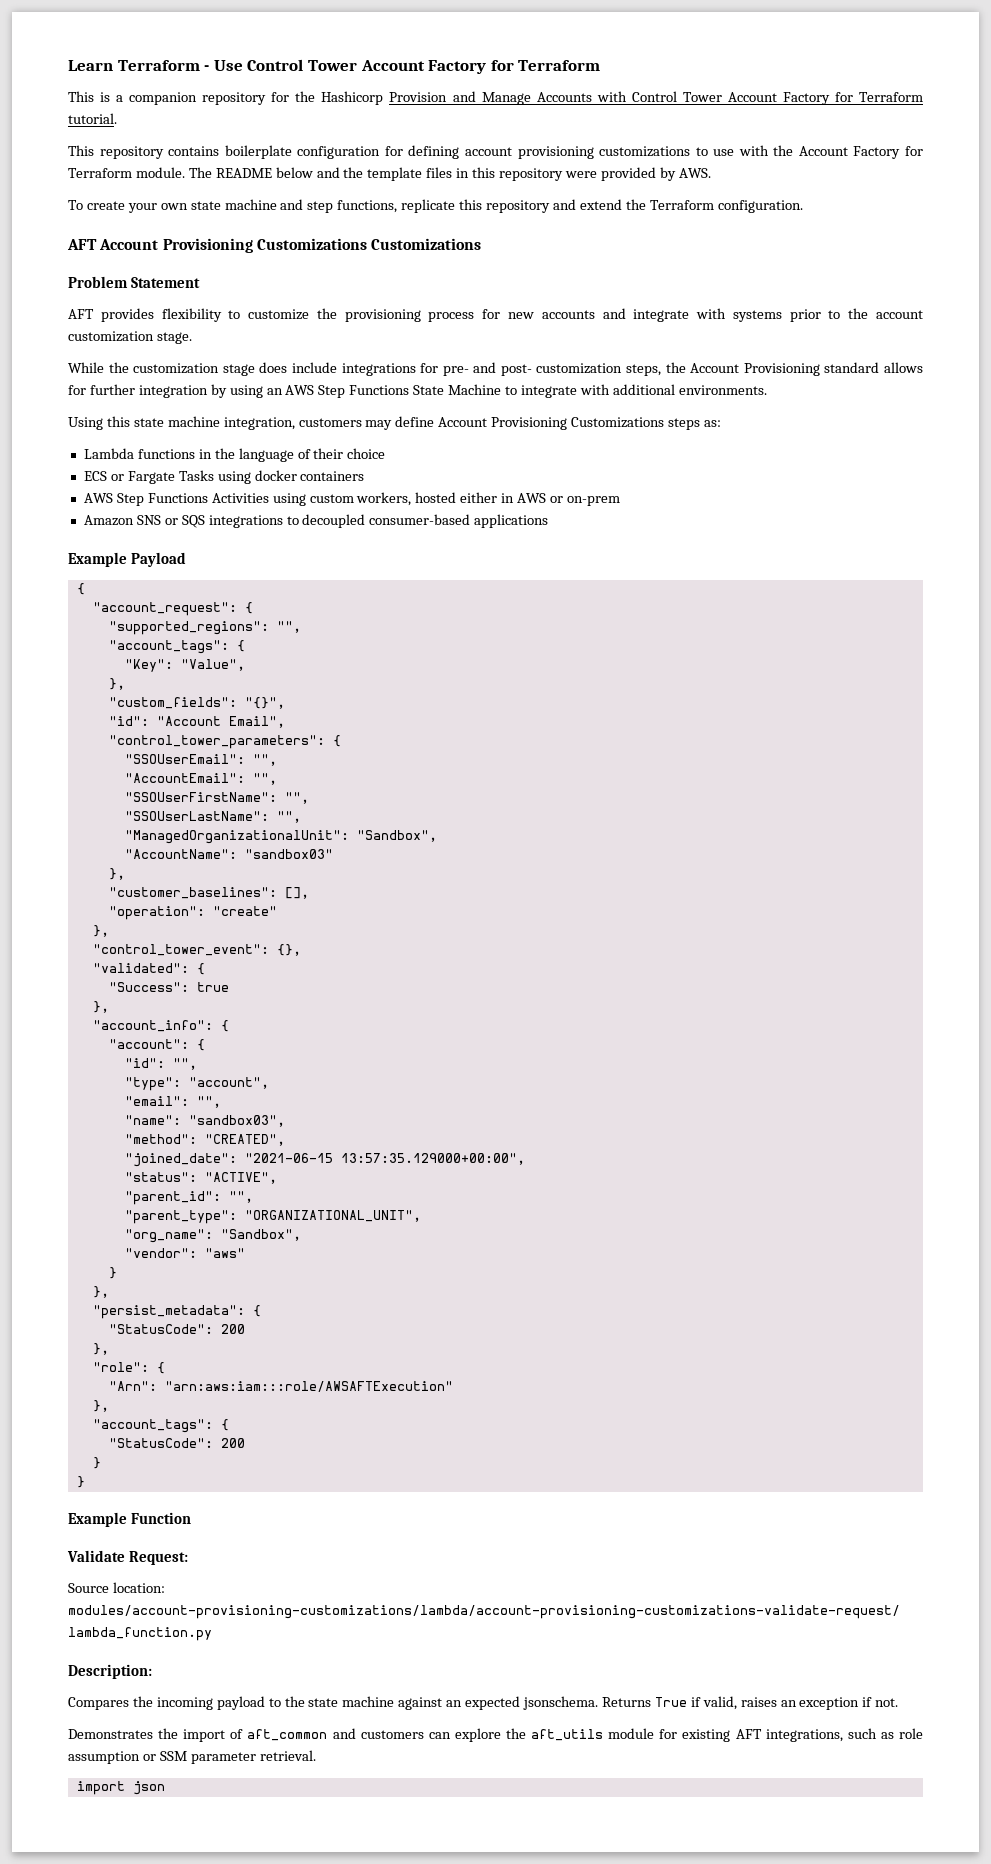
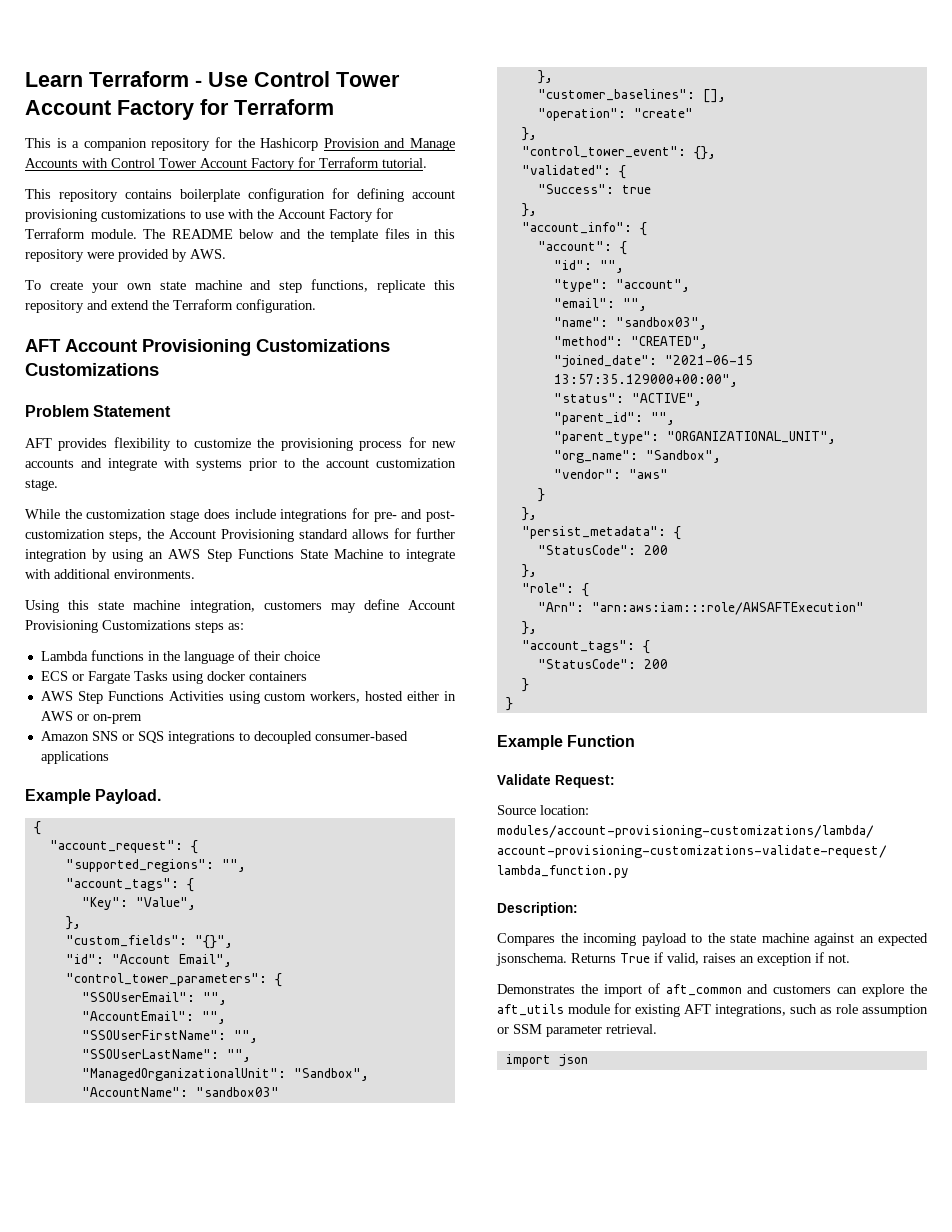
[131,552,187,567] Payload -> [95,789,162,804] Payload.

